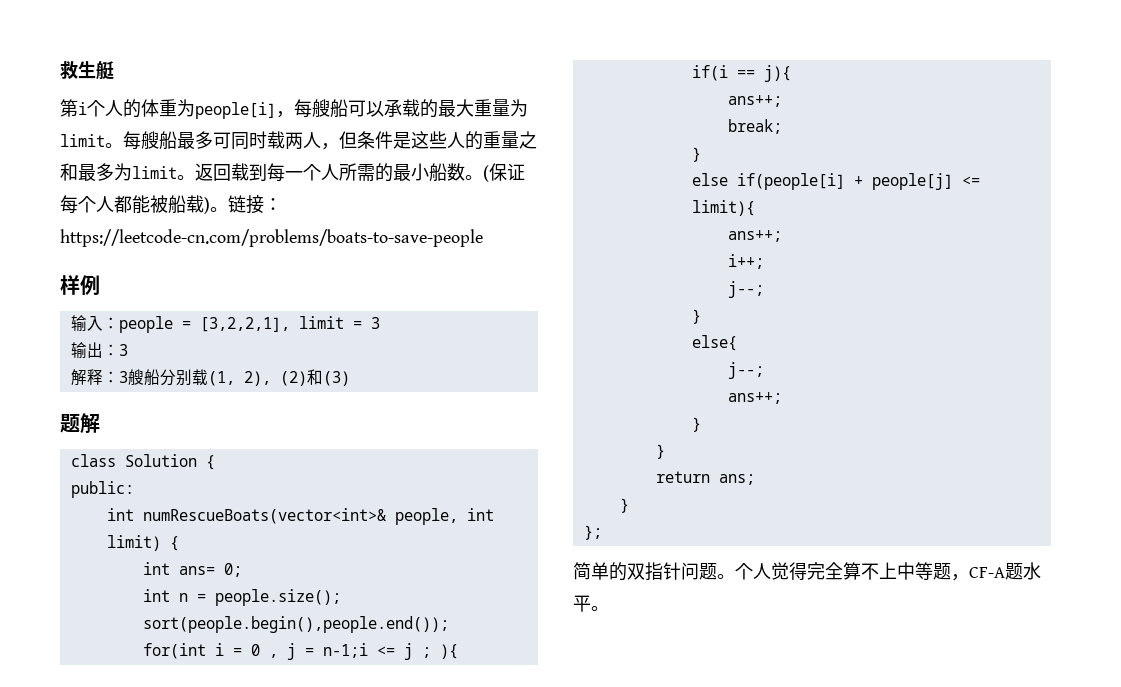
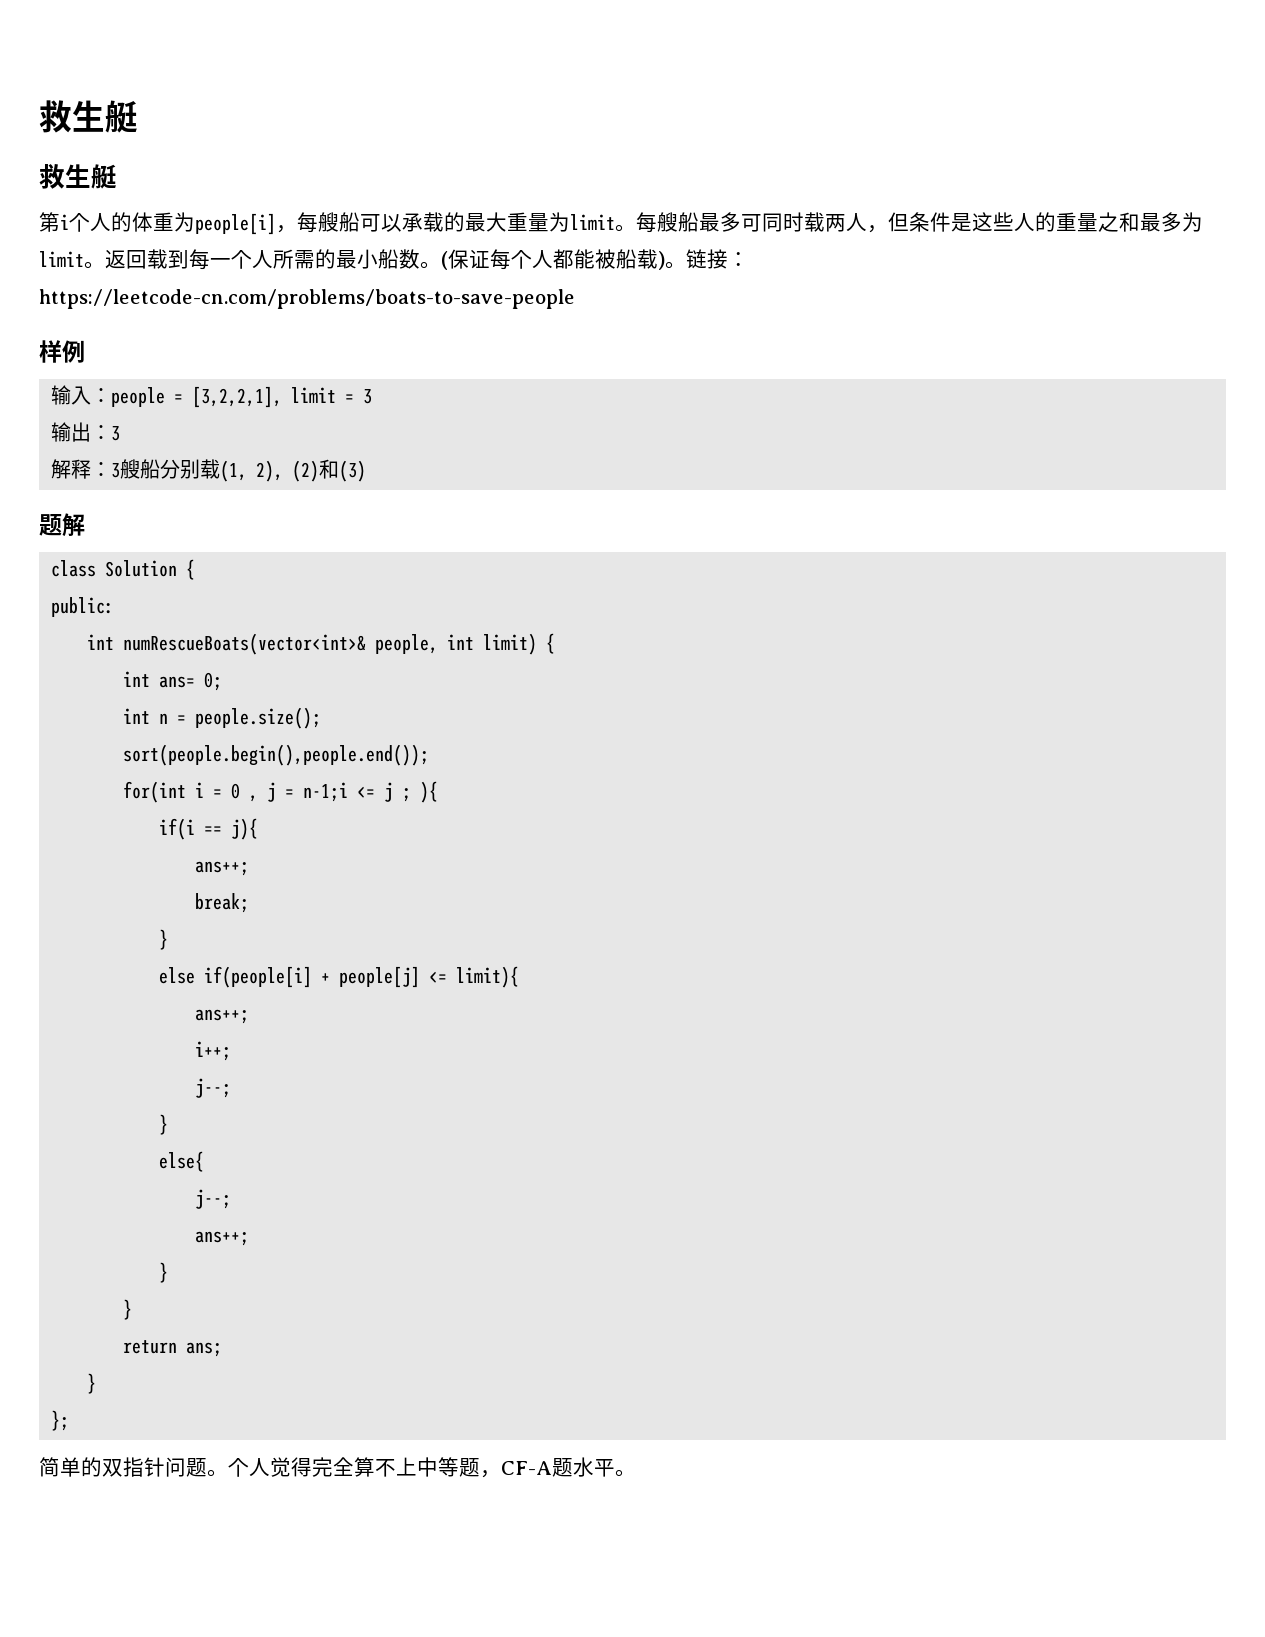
[60,61,114,80] 救生艇 -> [39,100,138,133] [39,164,117,189] 救生艇 // 救生艇

